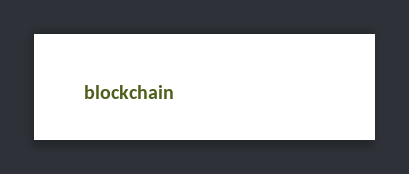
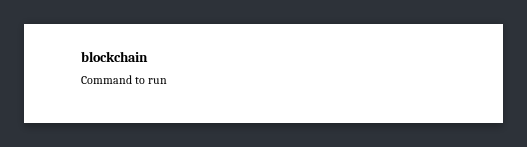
(174, 92) none -> [81,75,168,84] // Command to run

